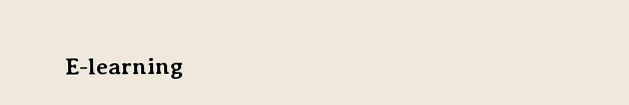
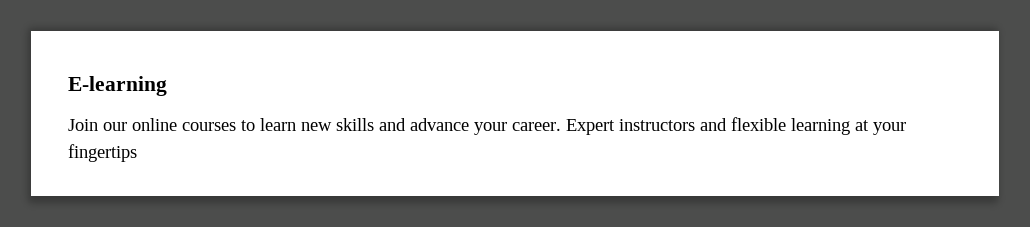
(184, 68) none -> [68,117,906,135] [68,144,137,162] // Join our online courses to learn new skills and advance your career. Expert instructors and flexible learning at your fingertips

